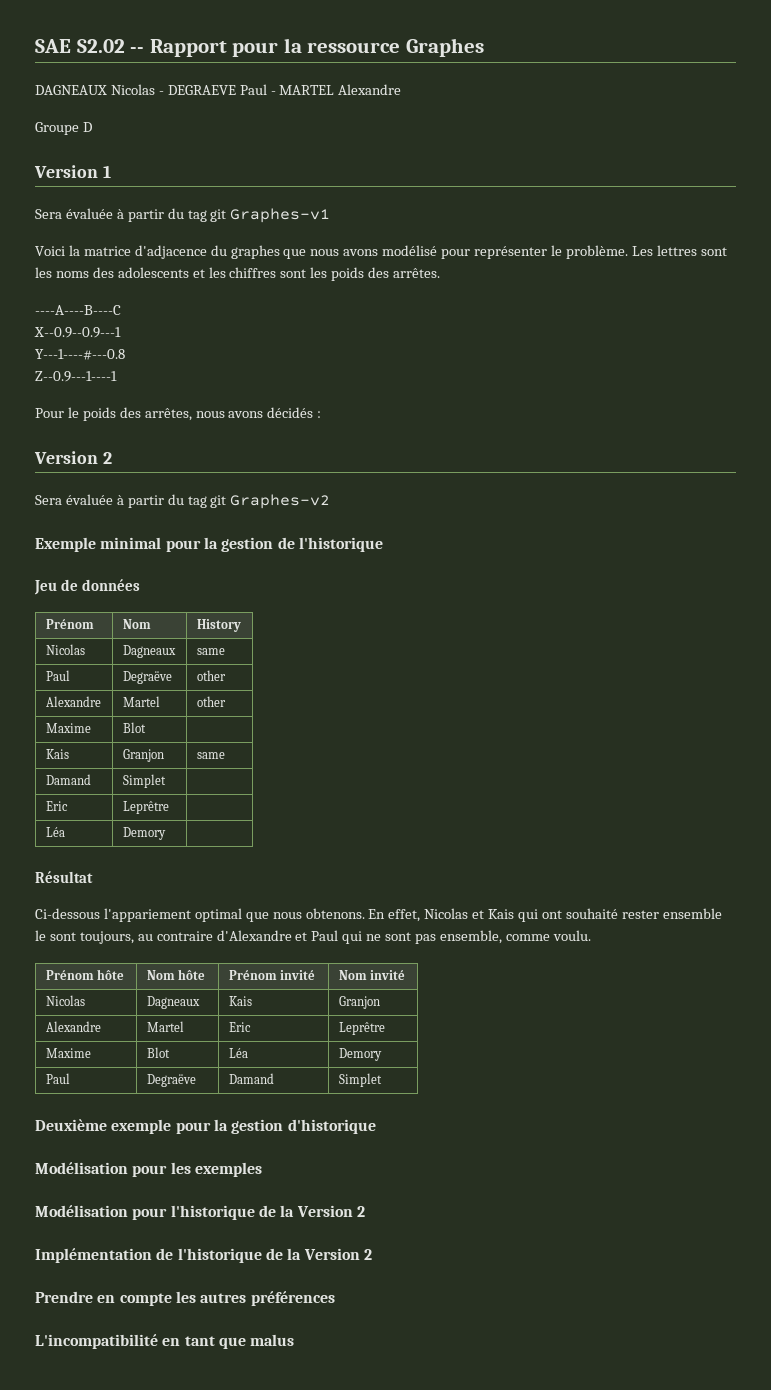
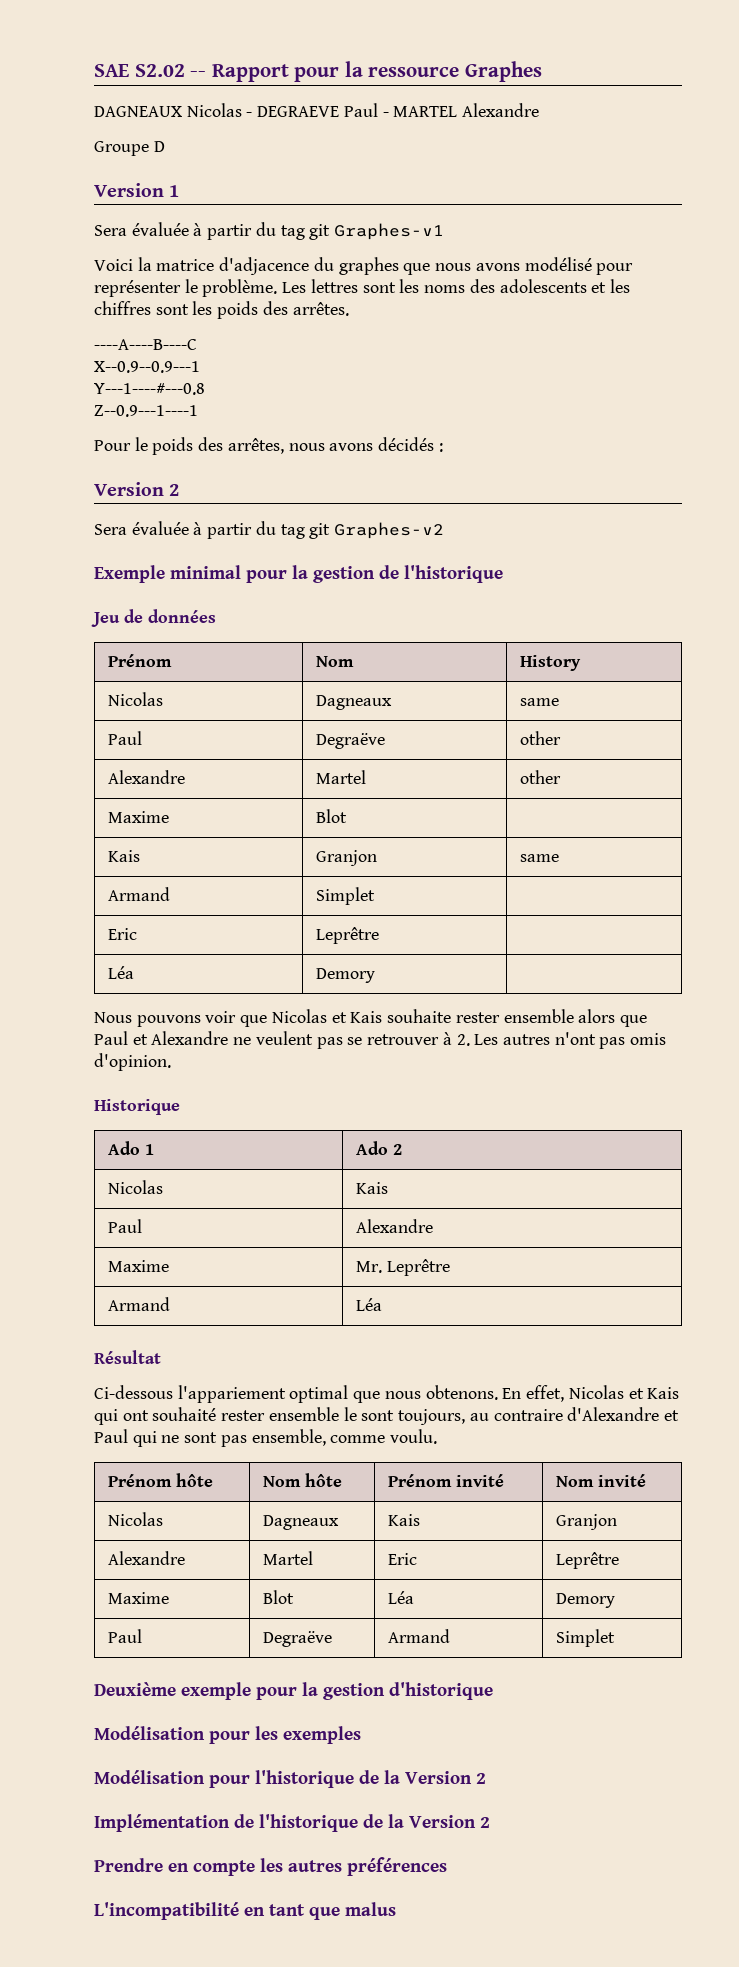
[45,774,91,785] Damand -> [107,887,170,901] Armand
(166, 833) none -> [94,1009,647,1027] [94,1031,667,1049] [94,1053,171,1071] [94,1099,180,1115] [107,1141,154,1155] [355,1141,402,1155] [107,1180,163,1194] [355,1182,388,1194] [107,1219,142,1233] [355,1219,433,1233] [107,1260,169,1272] [355,1259,450,1276] [107,1297,170,1311] [355,1298,382,1311] // Nous pouvons voir que Nicolas et Kais souhaite rester ensemble alors que Paul et Alexandre ne veulent pas se retrouver à 2. Les autres n'ont pas omis d'opinion. // Historique // Ado 1 | Ado 2 // Nicolas | Kais // Paul | Alexandre // Maxime | Mr. Leprêtre // Armand | Léa
[228,1073,274,1084] Damand -> [387,1629,450,1643] Armand

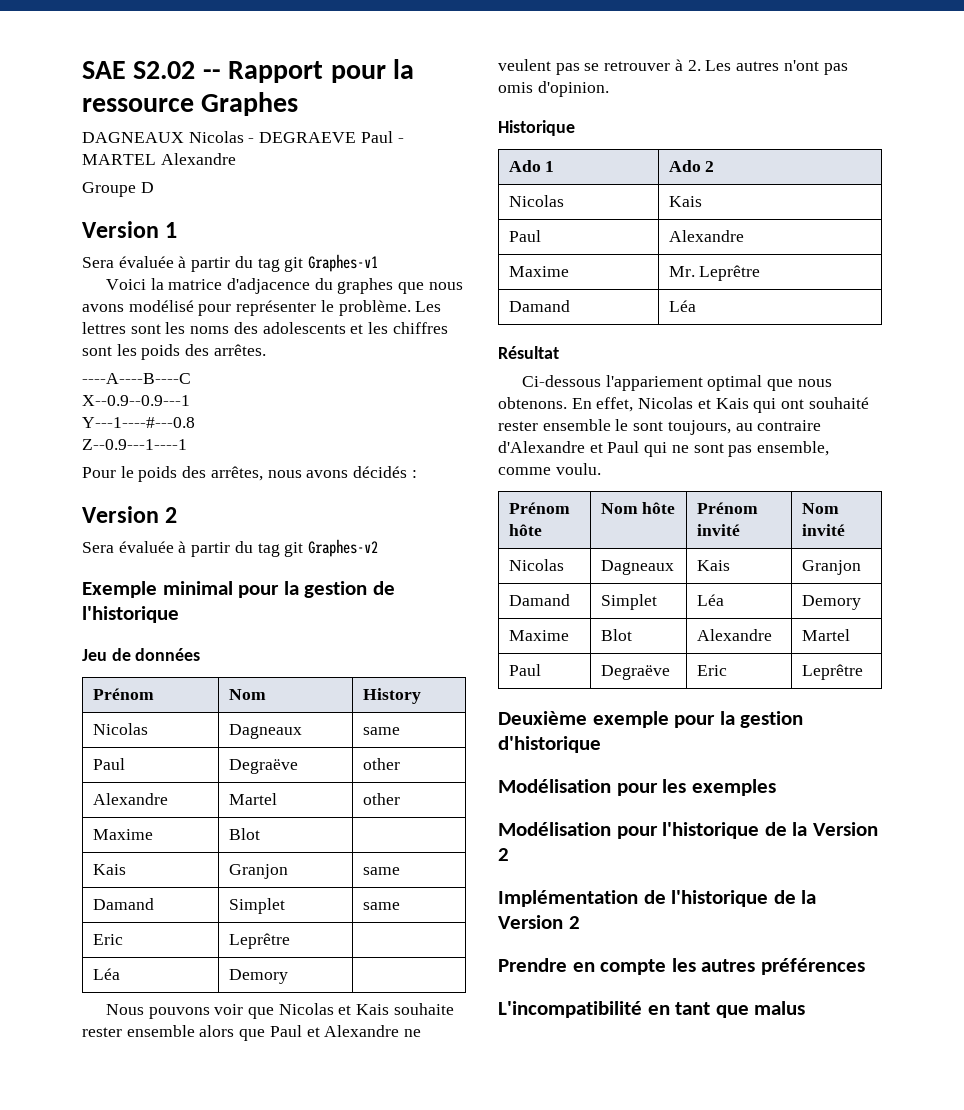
[107,887,170,901] [315,887,375,905] Armand | Simplet | -> [92,898,154,910] [228,898,285,914] [362,902,400,910] Damand | Simplet | same
[107,1297,170,1311] Armand -> [508,300,570,312] Damand
[107,1551,185,1565] [262,1551,313,1565] [387,1553,417,1565] [555,1552,619,1569] [107,1592,169,1604] [262,1590,294,1604] [387,1591,414,1604] [555,1593,615,1608] [107,1629,142,1643] [262,1631,332,1647] [387,1629,450,1643] [555,1629,615,1647] Alexandre | Martel | Eric | Leprêtre // Maxime | Blot | Léa | Demory // Paul | Degraëve | Armand | Simplet -> [508,594,570,606] [600,594,657,610] [696,594,724,606] [801,595,861,610] [508,630,569,641] [600,629,632,641] [696,629,772,641] [801,629,850,641] [508,664,541,676] [600,665,670,680] [696,665,727,676] [801,664,863,680] Damand | Simplet | Léa | Demory // Maxime | Blot | Alexandre | Martel // Paul | Degraëve | Eric | Leprêtre

